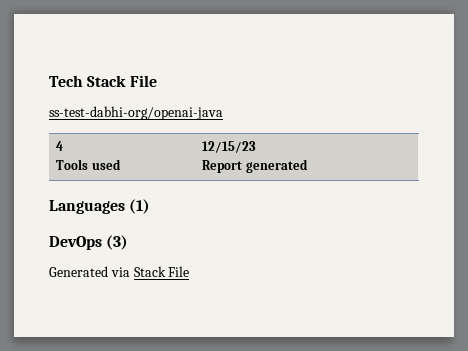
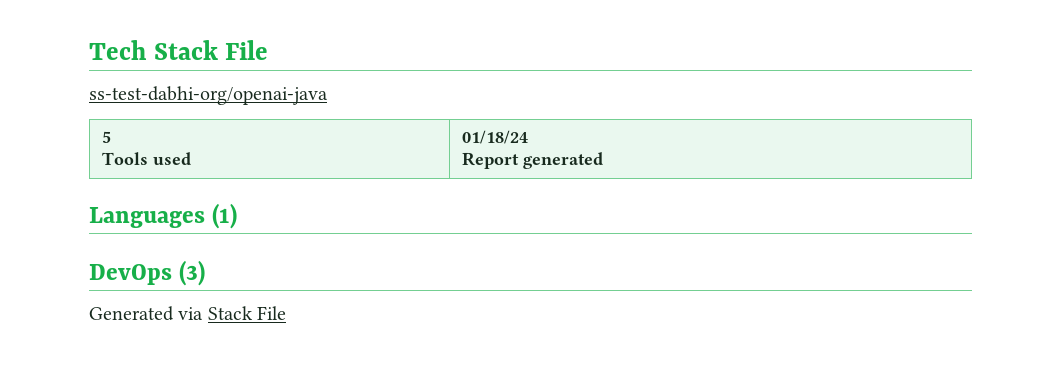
[56,141,64,151] 4 -> [101,131,111,143] 5
[202,141,257,153] 12/15/23 -> [461,130,528,144] 01/18/24

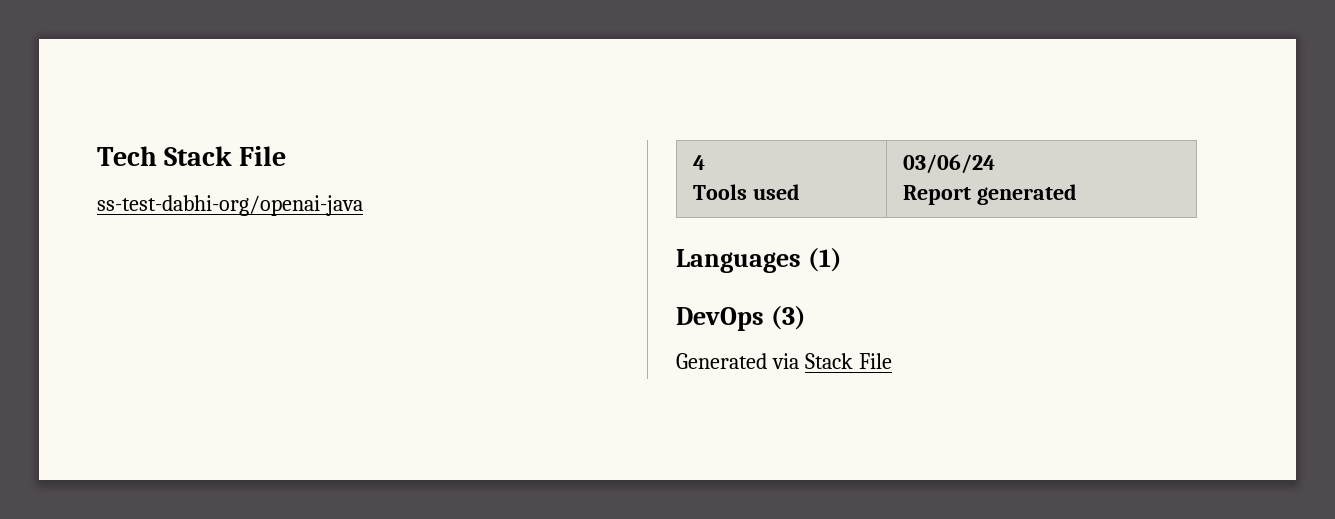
[101,131,111,143] 5 -> [692,155,705,170] 4
[461,130,528,144] 01/18/24 -> [902,154,995,174] 03/06/24

